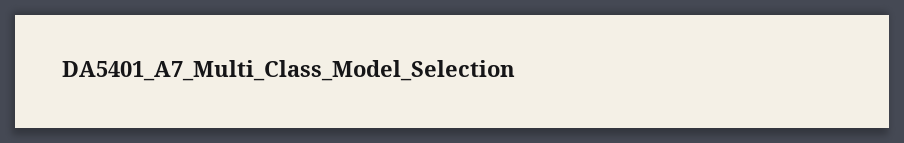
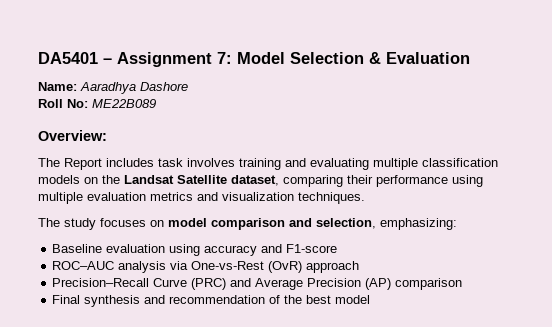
[62,60,515,81] DA5401_A7_Multi_Class_Model_Selection -> [38,52,470,67] [38,82,188,94] [38,99,156,108] [38,130,107,141] [38,158,498,170] [38,175,483,187] [38,192,365,204] [38,218,457,230] [52,244,338,256] [52,261,360,273] [52,278,463,290] [52,295,371,307] DA5401 – Assignment 7: Model Selection & Evaluation // Name: Aaradhya Dashore // Roll No: ME22B089 // Overview: // The Report includes task involves training and evaluating multiple classification models on the Landsat Satellite dataset, comparing their performance using multiple evaluation metrics and visualization techniques. // The study focuses on model comparison and selection, emphasizing: // Baseline evaluation using accuracy and F1-score // ROC–AUC analysis via One-vs-Rest (OvR) approach // Precision–Recall Curve (PRC) and Average Precision (AP) comparison // Final synthesis and recommendation of the best model

